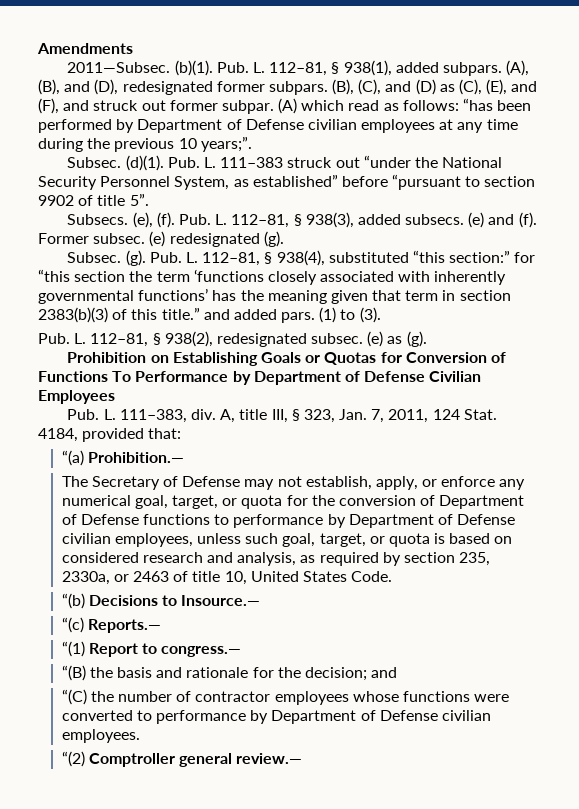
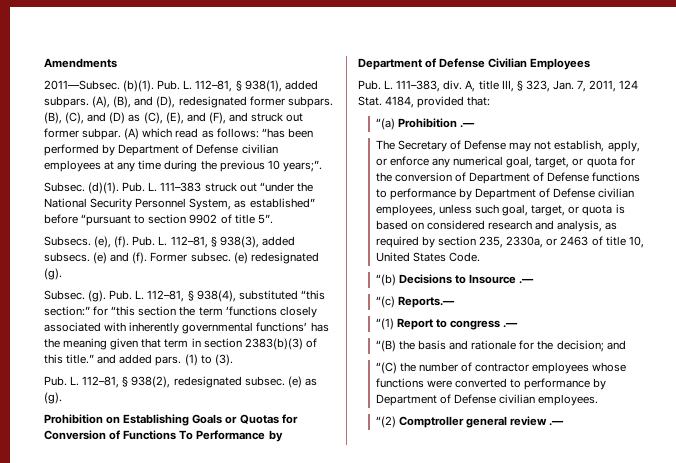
[87,452,184,463] Prohibition.— -> [397,118,476,128] Prohibition .—
[181,595,261,606] Insource.— -> [469,274,535,284] Insource .—
[161,646,242,657] congress.— -> [450,320,519,330] congress .—
[236,753,303,764] review.— -> [510,416,565,426] review .—

